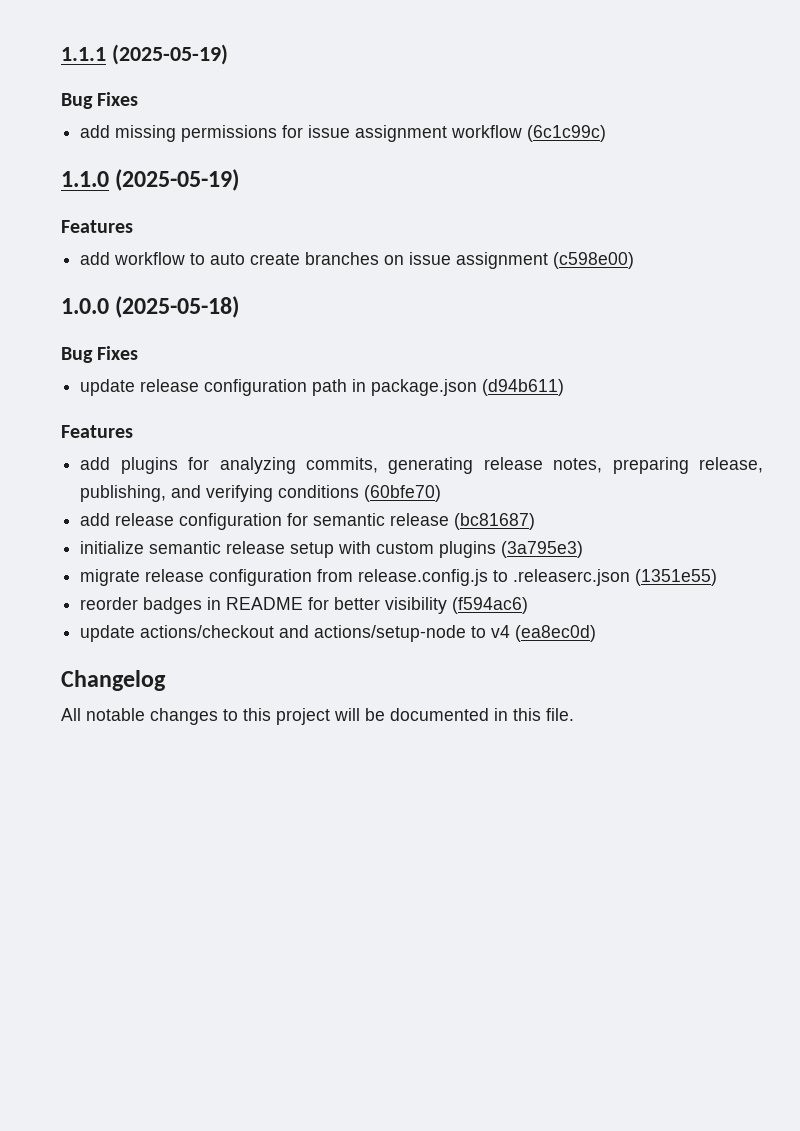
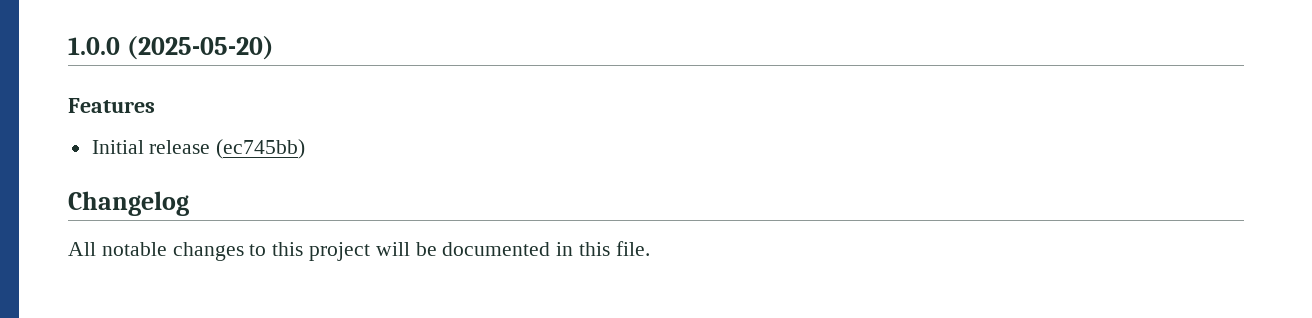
[61,44,228,65] [61,92,139,109] [80,125,607,142] [61,169,240,191] [61,220,133,233] [80,252,635,269] [61,296,240,318] [61,346,139,363] [80,379,565,396] [61,425,133,438] [80,457,763,474] [80,485,442,502] [80,513,536,530] [80,541,584,558] [80,569,718,586] [80,597,529,614] [80,625,597,642] 1.1.1 (2025-05-19) // Bug Fixes // add missing permissions for issue assignment workflow (6c1c99c) // 1.1.0 (2025-05-19) // Features // add workflow to auto create branches on issue assignment (c598e00) // 1.0.0 (2025-05-18) // Bug Fixes // update release configuration path in package.json (d94b611) // Features // add plugins for analyzing commits, generating release notes, preparing release, publishing, and verifying conditions (60bfe70) // add release configuration for semantic release (bc81687) // initialize semantic release setup with custom plugins (3a795e3) // migrate release configuration from release.config.js to .releaserc.json (1351e55) // reorder badges in README for better visibility (f594ac6) // update actions/checkout and actions/setup-node to v4 (ea8ec0d) -> [68,36,275,60] [68,98,155,113] [91,139,306,159] 1.0.0 (2025-05-20) // Features // Initial release (ec745bb)

